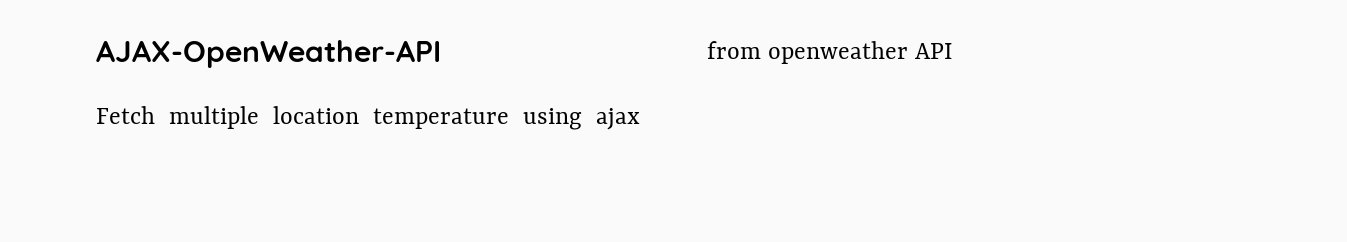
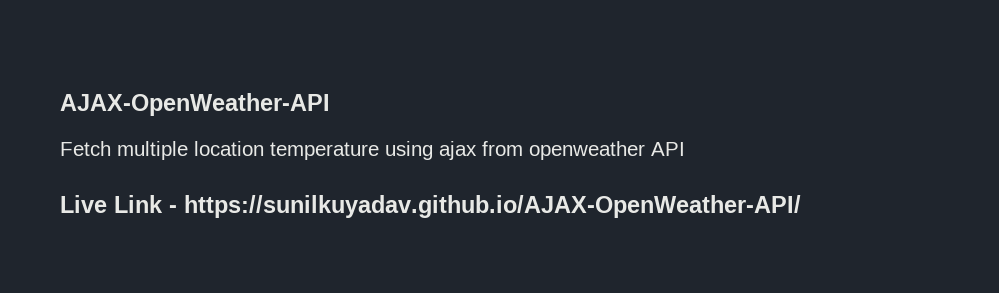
(953, 51) none -> [60,195,801,218] // Live Link - https://sunilkuyadav.github.io/AJAX-OpenWeather-API/

